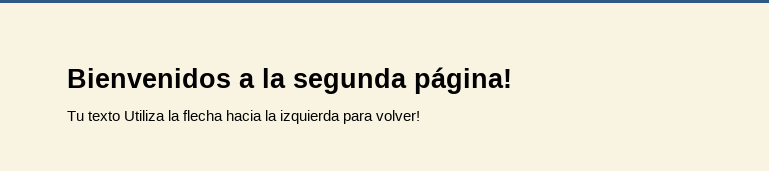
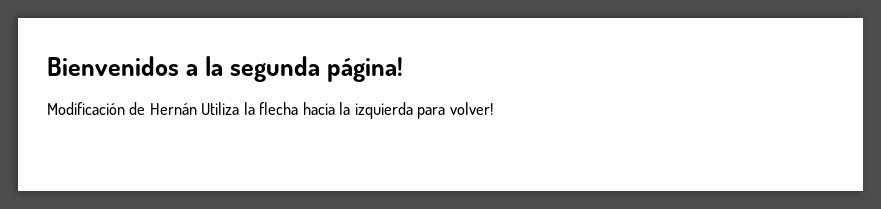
[67,111,121,121] Tu texto -> [47,102,197,115] Modificación de Hernán

